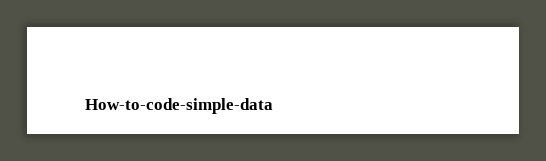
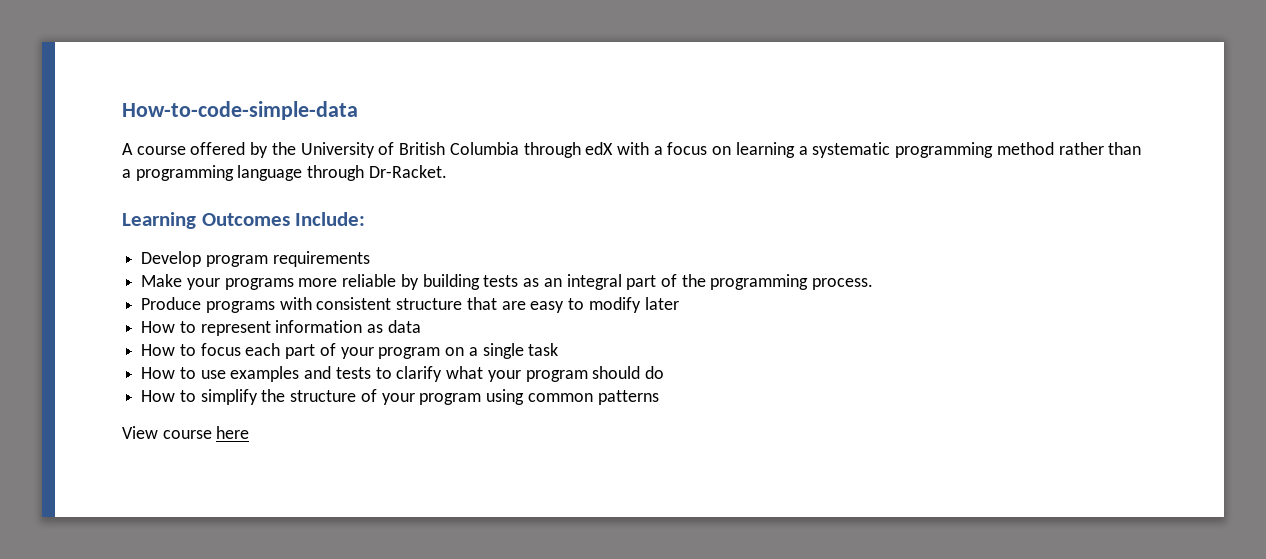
(273, 106) none -> [122,142,1142,158] [122,165,447,181] [122,212,366,229] [141,251,370,267] [141,274,874,290] [141,297,679,313] [141,320,421,336] [141,343,559,359] [141,366,664,382] [141,389,659,405] [122,426,250,439] // A course offered by the University of British Columbia through edX with a focus on learning a systematic programming method rather than a programming language through Dr-Racket. // Learning Outcomes Include: // Develop program requirements // Make your programs more reliable by building tests as an integral part of the programming process. // Produce programs with consistent structure that are easy to modify later // How to represent information as data // How to focus each part of your program on a single task // How to use examples and tests to clarify what your program should do // How to simplify the structure of your program using common patterns // View course here

